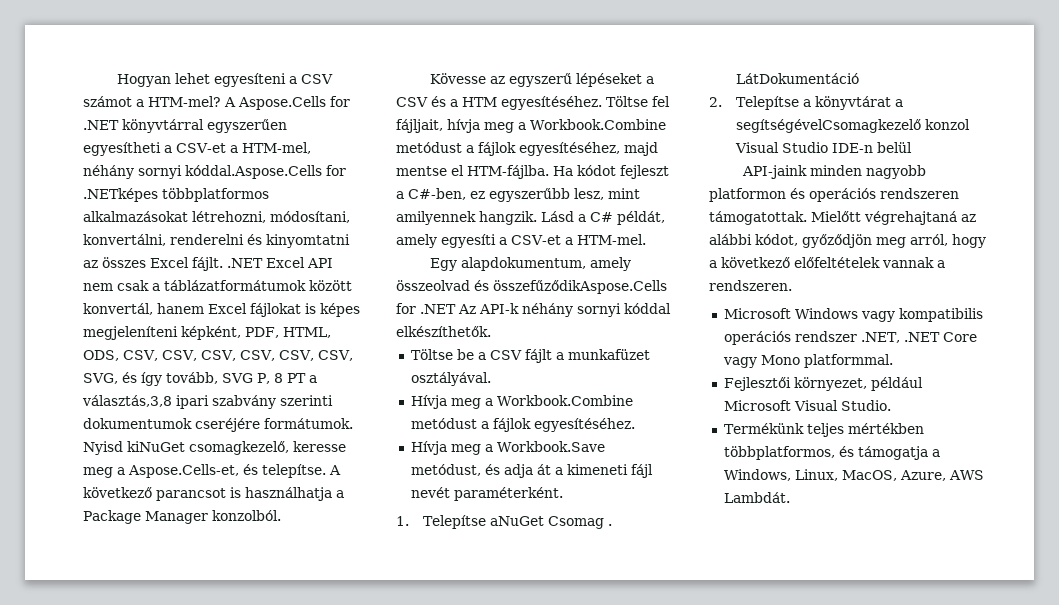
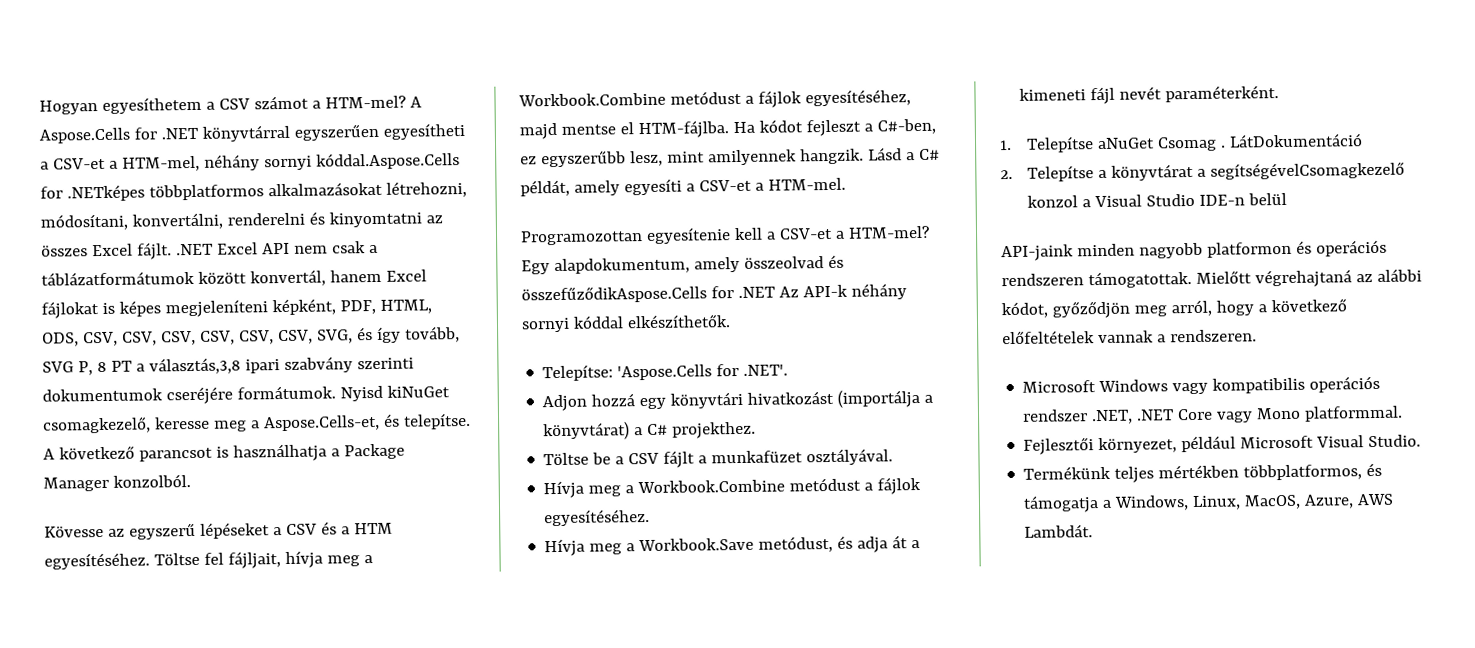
[175,73,287,87] lehet egyesíteni -> [101,96,202,114] egyesíthetem
(646, 239) none -> [520,225,930,246] Programozottan egyesítenie kell a CSV-et a HTM-mel?
(491, 331) none -> [542,363,789,382] [542,388,934,412] [543,421,757,441] // Telepítse: 'Aspose.Cells for .NET'. // Adjon hozzá egy könyvtári hivatkozást (importálja a könyvtárat) a C# projekthez.
(970, 124) none -> [1082,199,1092,208] a

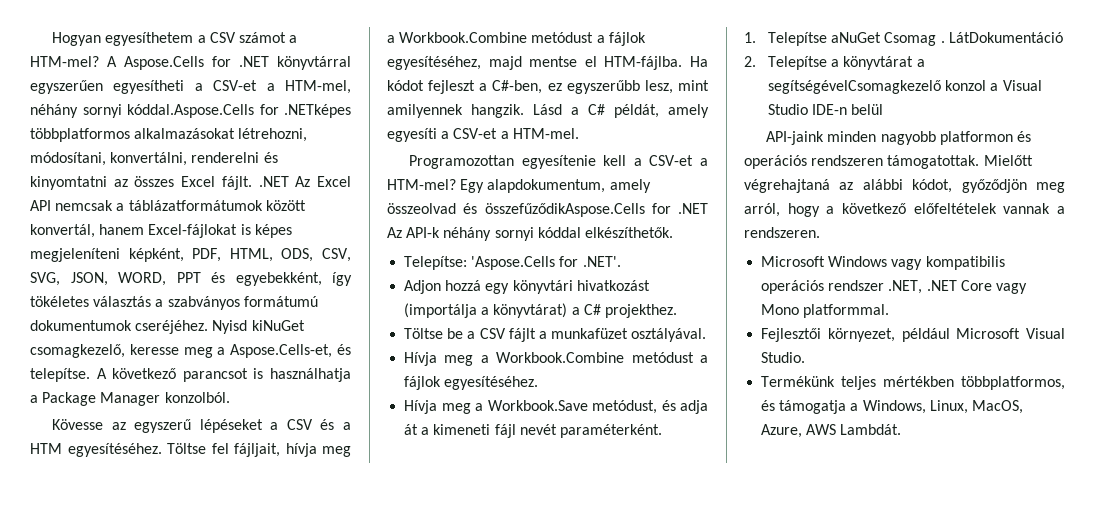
(213, 249) none -> [295,176,311,187] Az
[293,241,366,254] nem csak -> [55,200,114,211] nemcsak
[385,269,427,282] [41,301,99,319] Excel fájlokat -> [148,224,238,238] Excel-fájlokat
[121,326,460,346] [42,356,414,376] [42,385,336,405] CSV, CSV, CSV, CSV, CSV, SVG, és így tovább, SVG P, 8 PT a választás,3,8 ipari szabvány szerinti dokumentumok cseréjére formátumok. -> [30,272,352,286] [30,296,318,310] [30,320,209,334] SVG, JSON, WORD, PPT és egyebekként, így tökéletes választás a szabványos formátumú dokumentumok cseréjéhez.

